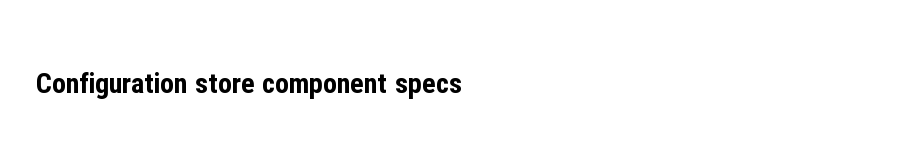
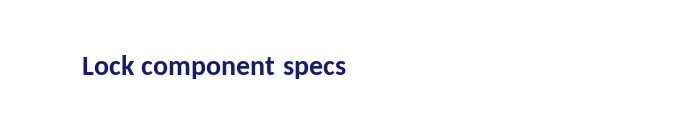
[36,72,255,99] Configuration store -> [82,55,135,75] Lock

